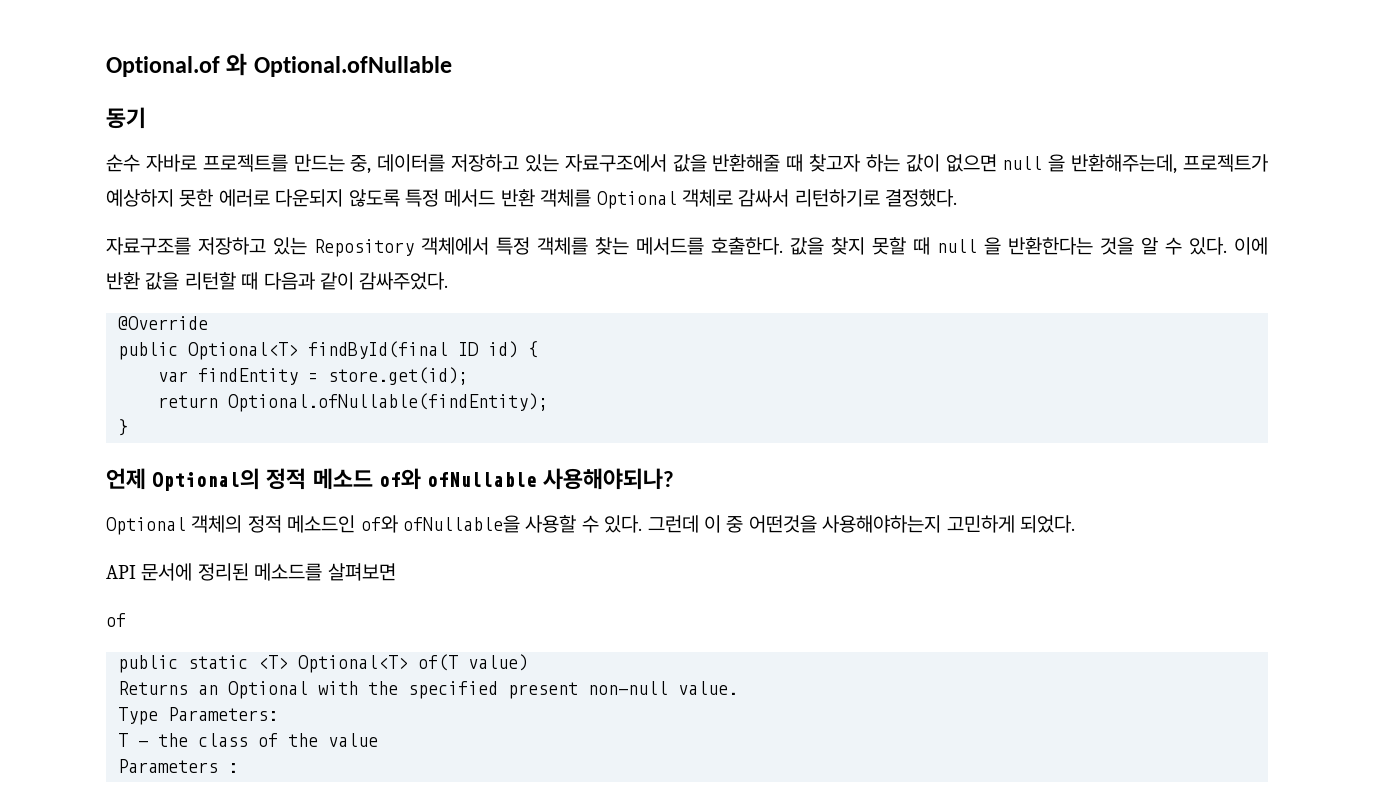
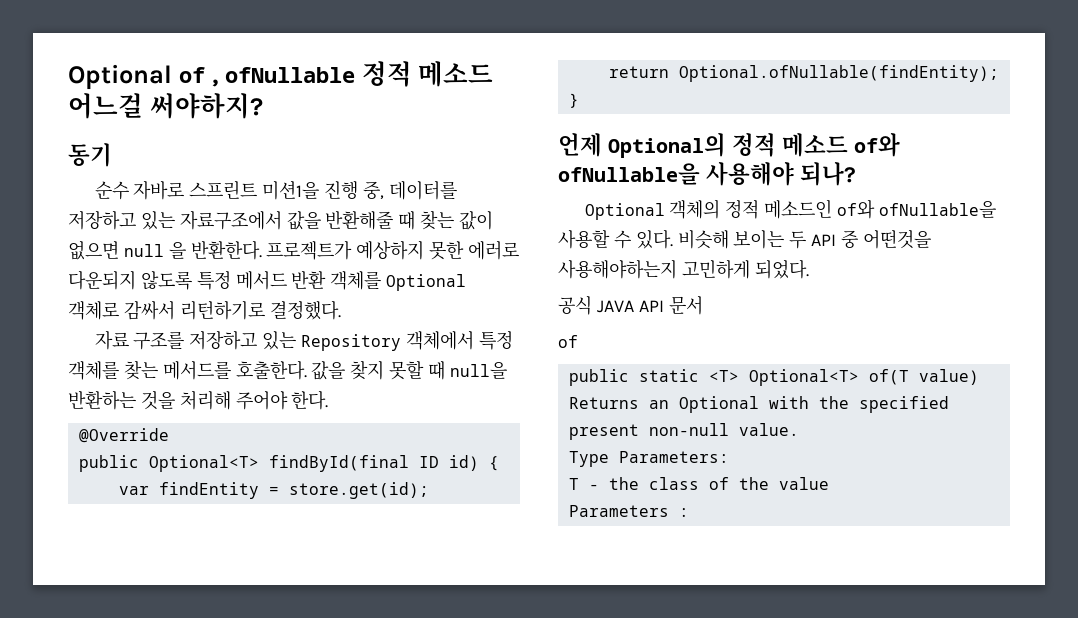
[106,53,452,77] Optional.of 와 Optional.ofNullable -> [68,61,494,90] [68,93,263,119] Optional of , ofNullable 정적 메소드 어느걸 써야하지?
[202,154,345,172] 프로젝트를 만드는 -> [189,181,358,200] 스프린트 미션1을 진행
[809,154,900,172] 찾고자 하는 -> [420,210,455,230] 찾는
[1071,154,1178,174] 반환해주는데, -> [190,240,262,260] 반환한다.
[106,237,191,255] 자료구조를 -> [94,330,185,350] 자료 구조를
[937,237,1268,255] [106,272,449,290] null 을 반환한다는 것을 알 수 있다. 이에 반환 값을 리턴할 때 다음과 같이 감싸주었다. -> [449,362,507,379] [68,390,329,410] null을 반환하는 것을 처리해 주어야 한다.
[427,468,675,490] ofNullable 사용해야되나? -> [558,162,857,186] ofNullable을 사용해야 되나?
[647,515,721,533] 그런데 이 -> [677,230,837,249] 비슷해 보이는 두 API
[106,563,396,581] API 문서에 정리된 메소드를 살펴보면 -> [558,296,703,315] 공식 JAVA API 문서

